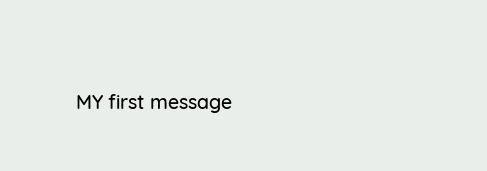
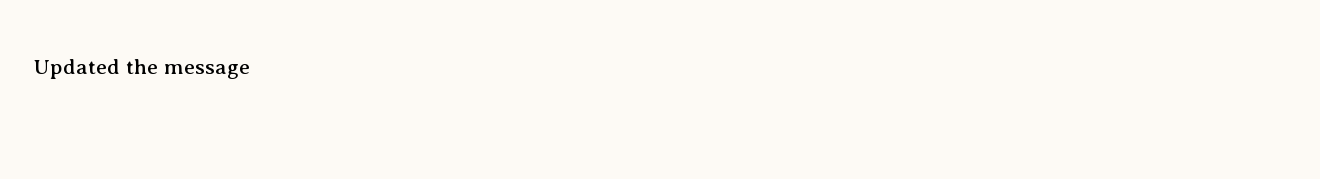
[76,94,145,109] MY first -> [34,59,158,79] Updated the

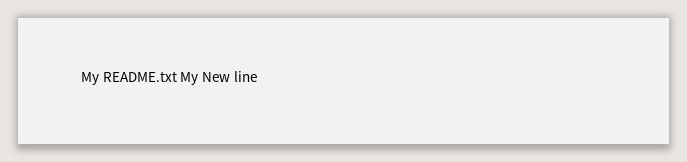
[34,59,250,79] Updated the message -> [81,71,257,85] My README.txt My New line

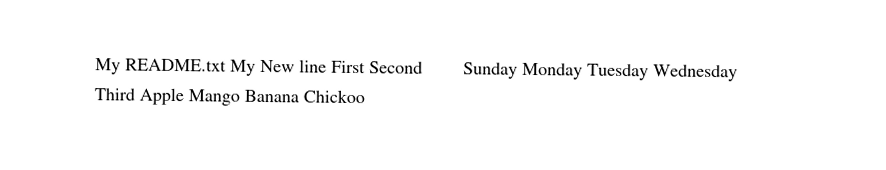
(257, 76) none -> [331,60,423,74] [94,87,365,106] [463,62,738,82] First Second Third Apple Mango Banana Chickoo Sunday Monday Tuesday Wednesday

